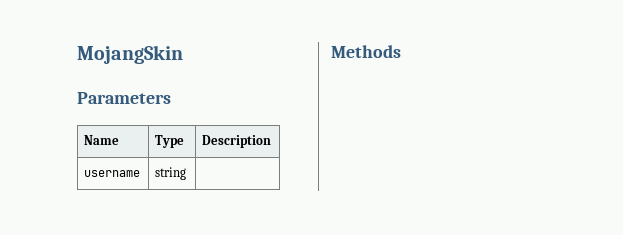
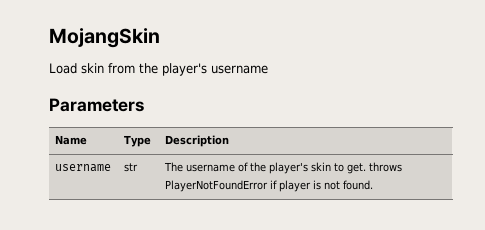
(183, 54) none -> [49,63,268,76] // Load skin from the player's username
[155,167,187,180] [331,45,401,58] string | // Methods -> [124,163,139,172] [164,162,403,174] [165,180,374,192] str | The username of the player's skin to get. throws PlayerNotFoundError if player is not found.

